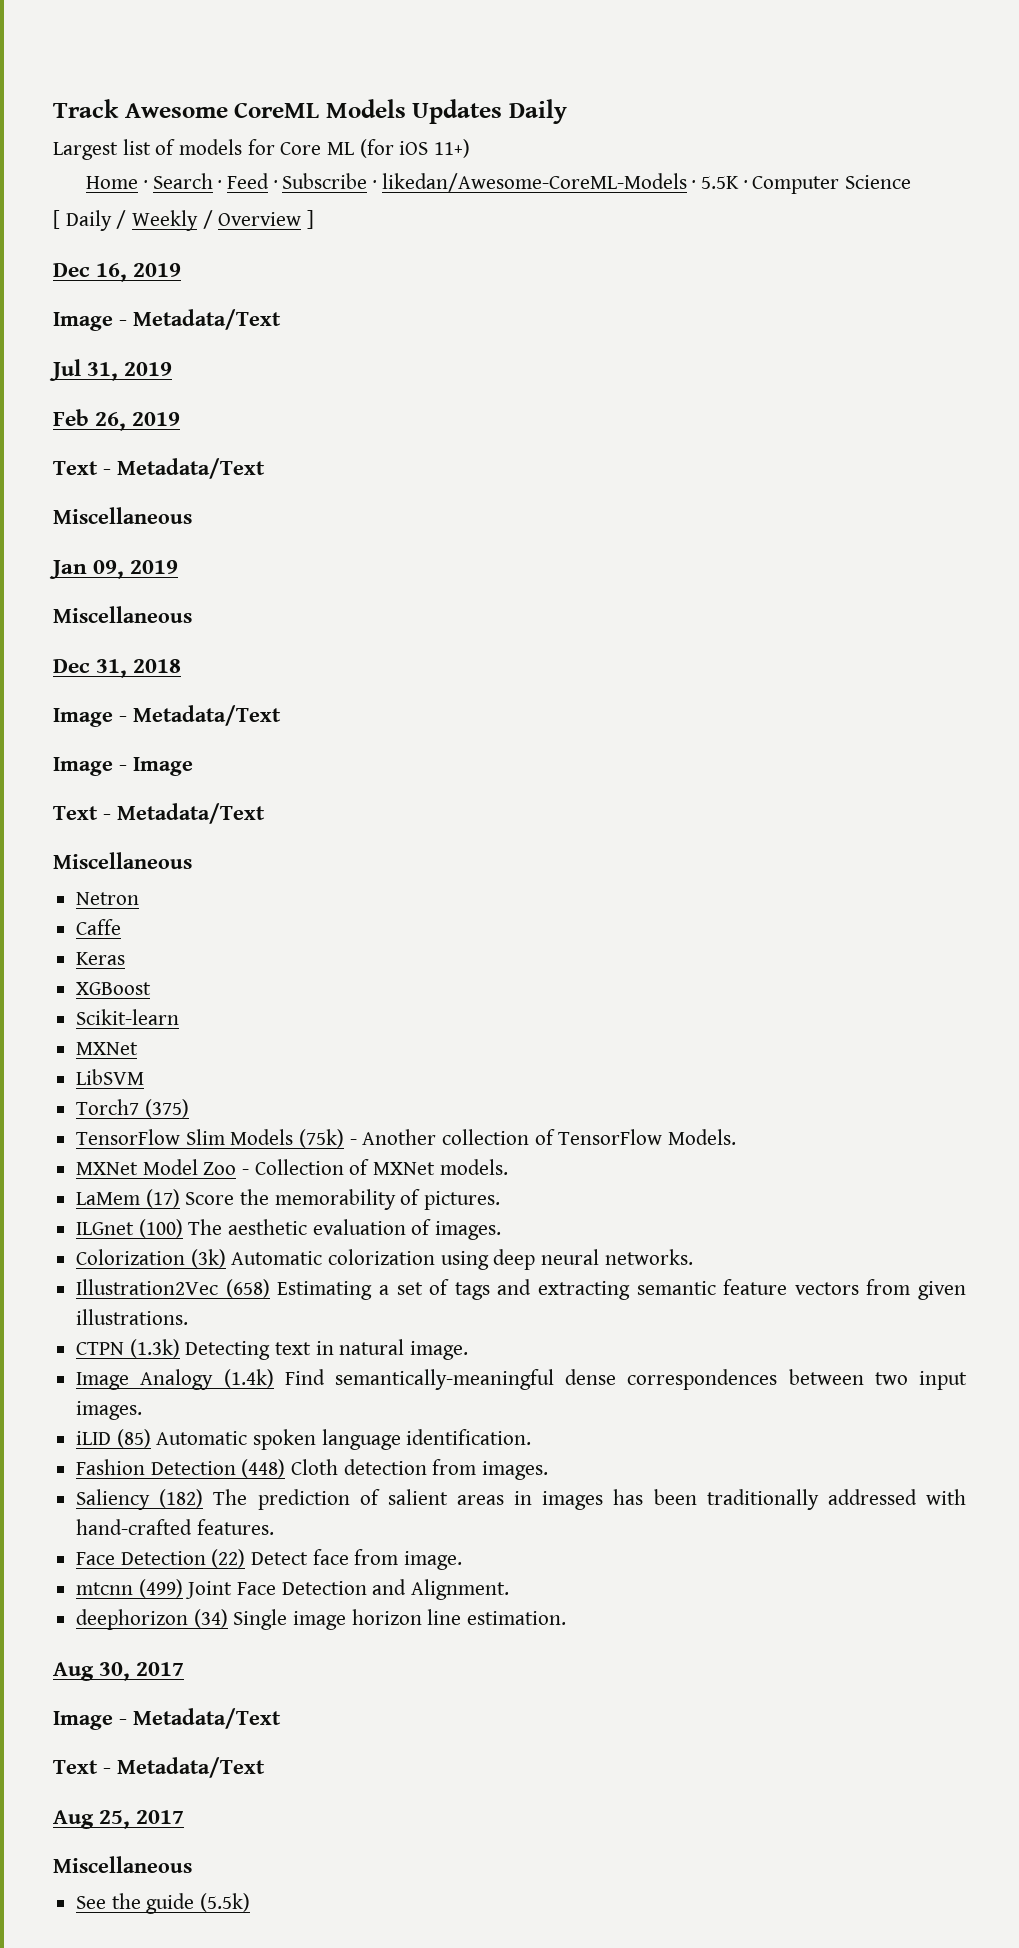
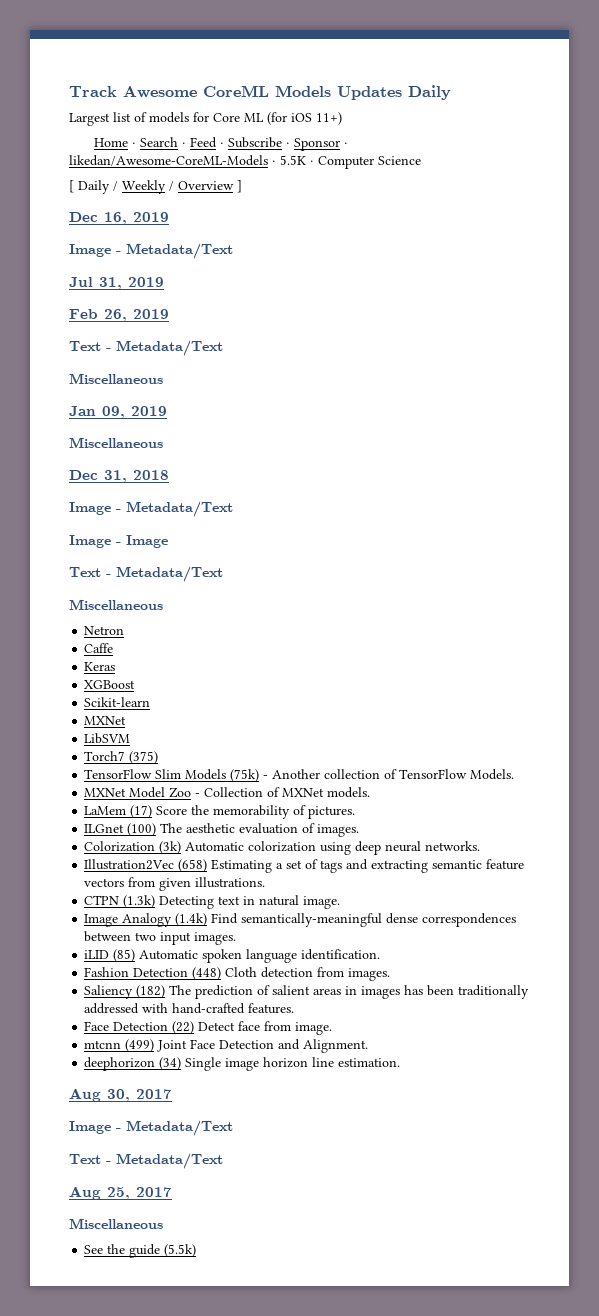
(376, 184) none -> [293,138,348,151] Sponsor ·

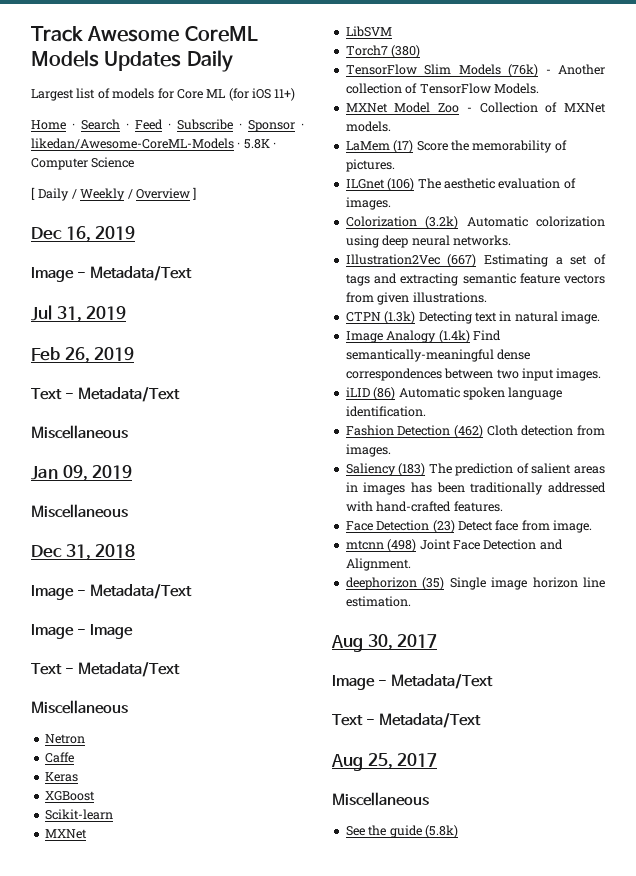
[280,155,306,165] 5.5K -> [243,139,270,149] 5.8K
[129,751,159,764] (375) -> [391,45,421,58] (380)
[230,769,260,782] (75k) -> [508,64,539,77] (76k)
[127,823,157,836] (100) -> [387,178,415,191] (106)
[159,841,182,854] (3k) -> [425,216,459,229] (3.2k)
[178,859,208,872] (658) -> [447,254,477,267] (667)
[113,949,136,962] (85) -> [373,387,396,400] (86)
[192,967,222,980] (448) -> [454,425,484,438] (462)
[136,985,166,998] (182) -> [398,463,426,476] (183)
[172,1021,195,1034] (22) -> [432,520,455,533] (23)
[125,1039,155,1052] (499) -> [387,539,417,552] (498)
[159,1057,182,1070] (34) -> [422,577,445,590] (35)
[164,1244,197,1257] (5.5k) -> [424,825,458,838] (5.8k)

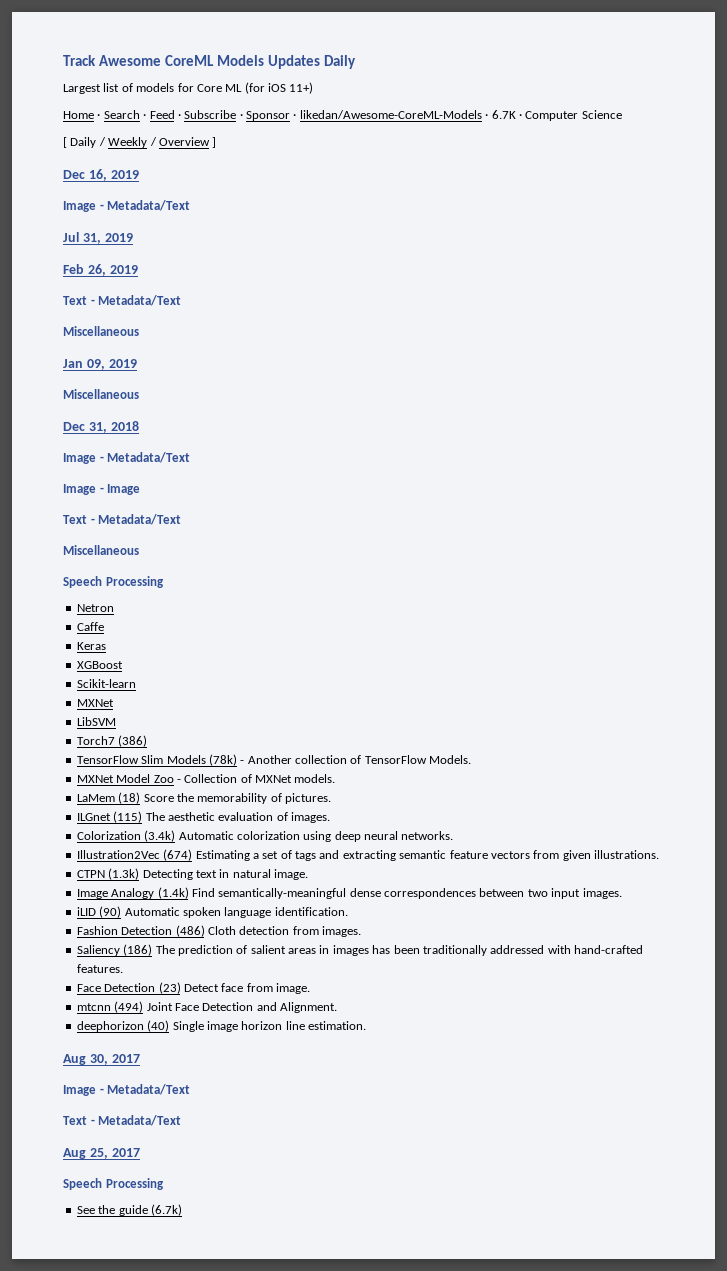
[243,139,270,149] 5.8K -> [491,110,516,119] 6.7K
(128, 707) none -> [63,576,164,588] // Speech Processing
[391,45,421,58] (380) -> [118,735,148,747] (386)
[508,64,539,77] (76k) -> [208,754,237,766] (78k)
[393,140,414,153] (17) -> [118,792,141,804] (18)
[387,178,415,191] (106) -> [113,811,143,823] (115)
[425,216,459,229] (3.2k) -> [144,830,176,842] (3.4k)
[447,254,477,267] (667) -> [163,849,193,861] (674)
[373,387,396,400] (86) -> [99,906,122,918] (90)
[454,425,484,438] (462) -> [175,925,205,937] (486)
[398,463,426,476] (183) -> [123,944,153,956] (186)
[387,539,417,552] (498) -> [114,1001,144,1013] (494)
[422,577,445,590] (35) -> [147,1020,170,1032] (40)
[332,792,429,806] Miscellaneous -> [63,1178,164,1190] Speech Processing
[424,825,458,838] (5.8k) -> [150,1204,182,1216] (6.7k)

